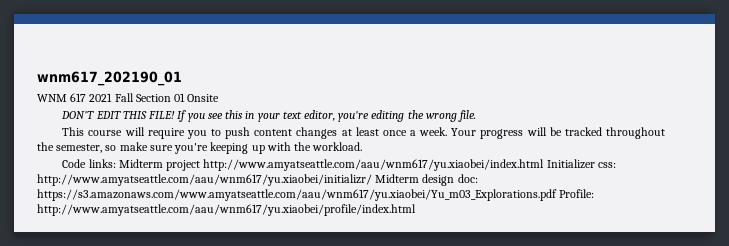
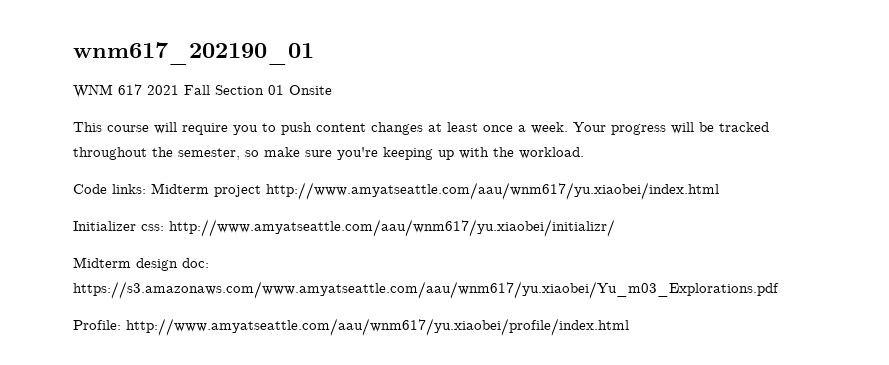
[61,110,477,122] // DON'T EDIT THIS FILE! If you see this in your text editor, you're editing the wrong file. -> (332, 90) none
(545, 165) none -> (719, 191) //
(372, 180) none -> (615, 228) //
(557, 195) none -> (779, 290) //

